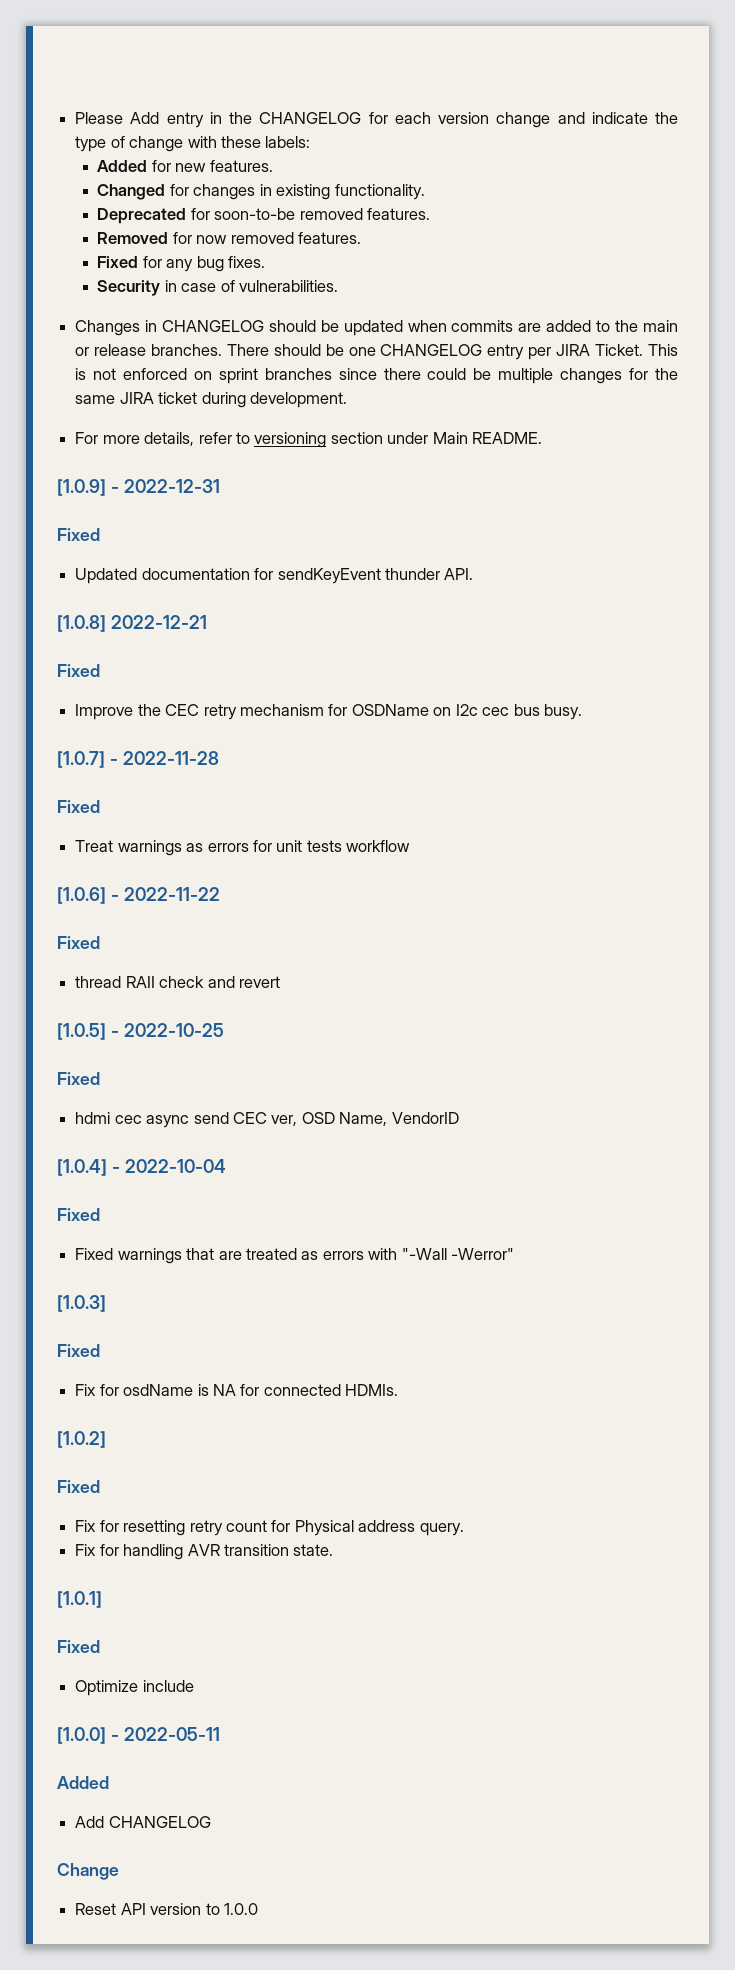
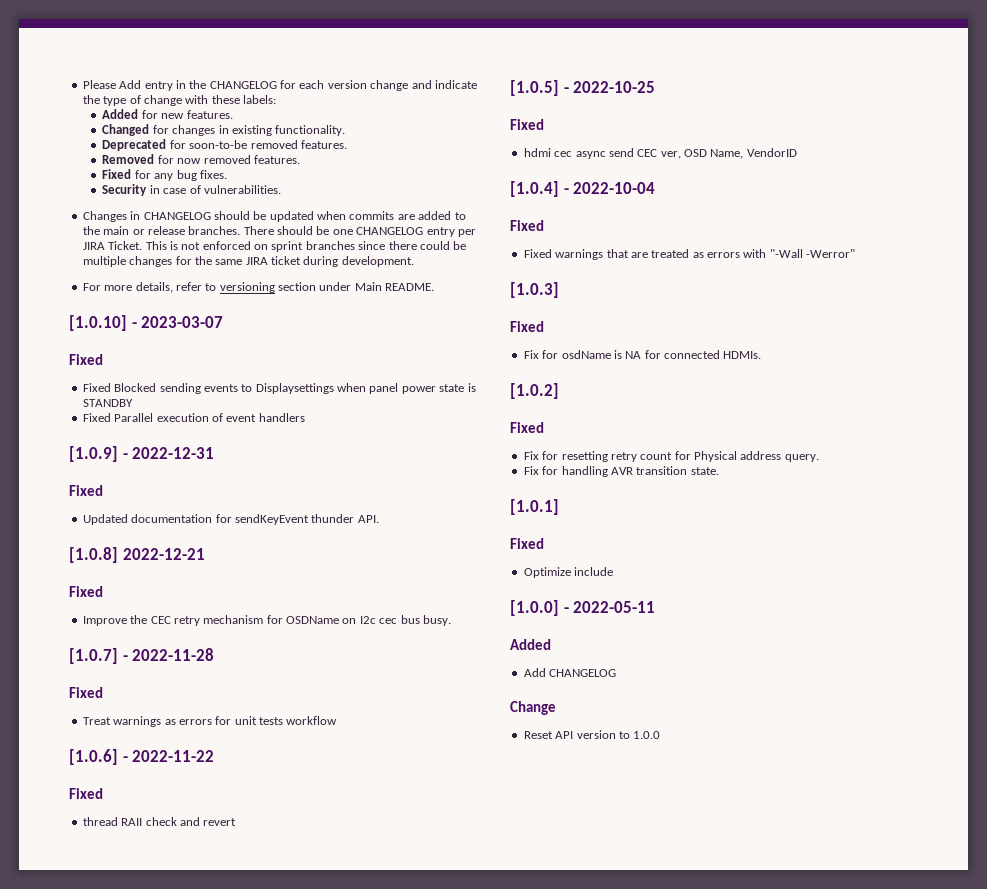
(543, 438) none -> [69,315,224,331] [69,354,103,365] [82,383,476,394] [82,399,133,407] [82,413,305,422] // [1.0.10] - 2023-03-07 // Fixed // Fixed Blocked sending events to Displaysettings when panel power state is STANDBY // Fixed Parallel execution of event handlers

